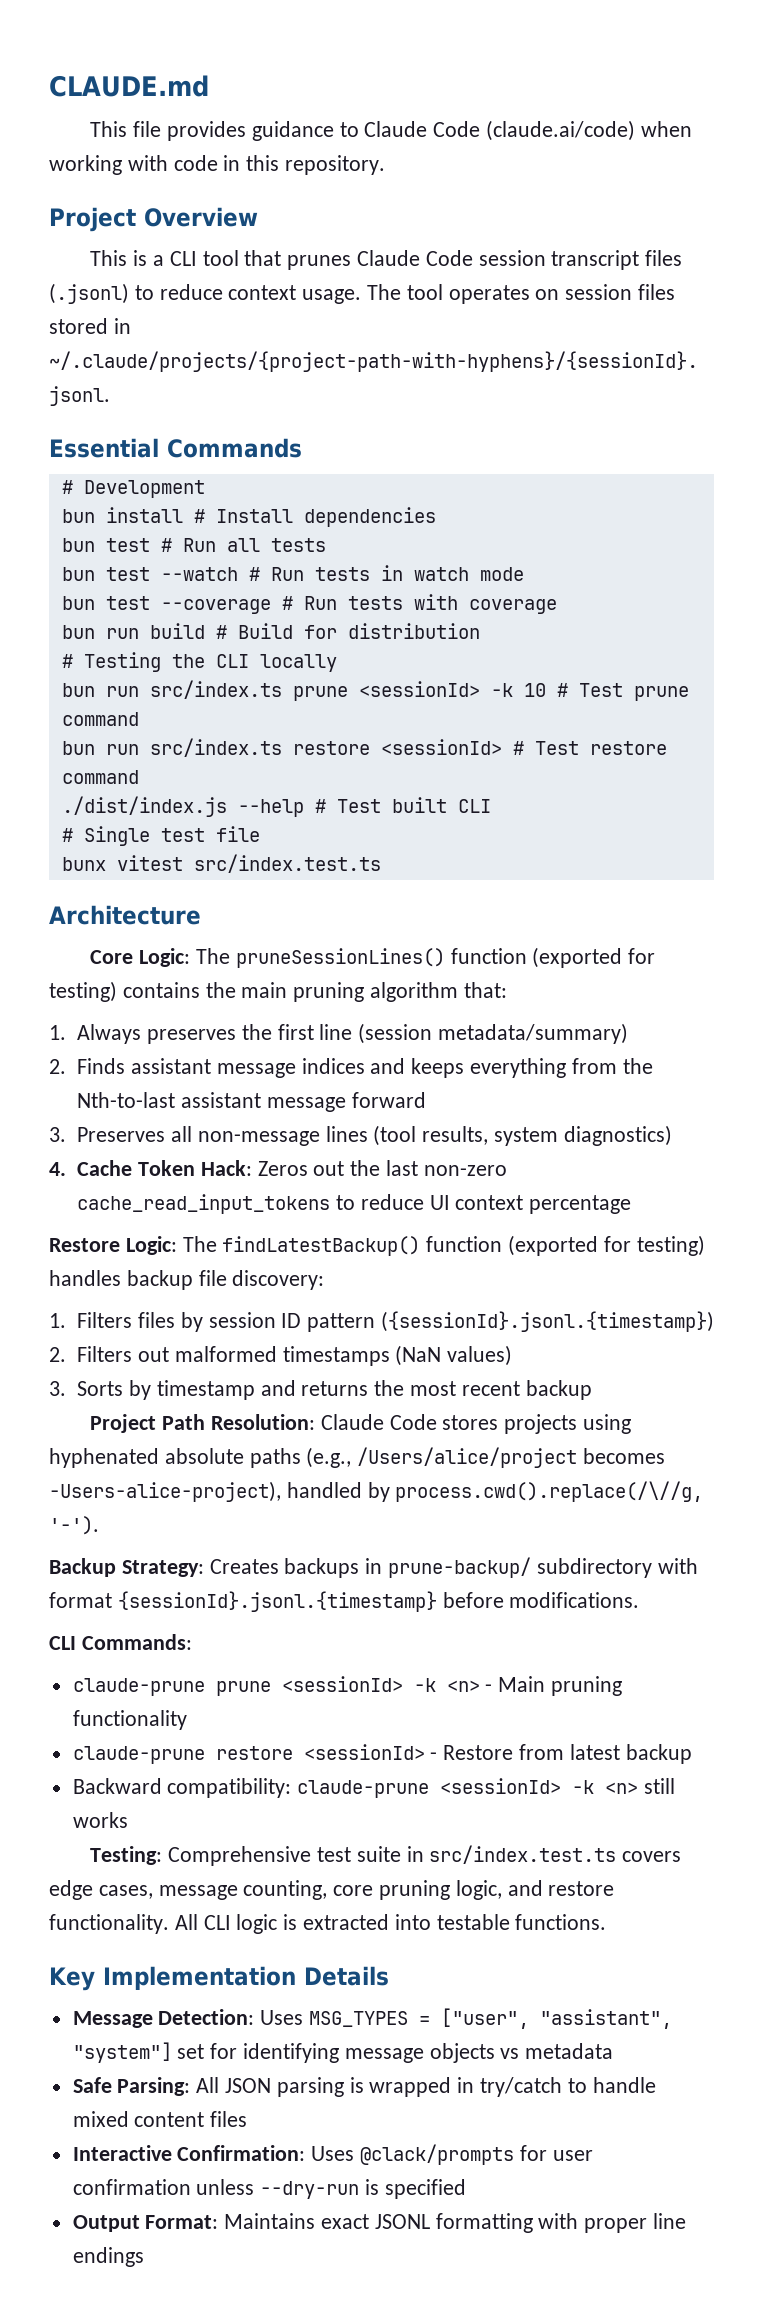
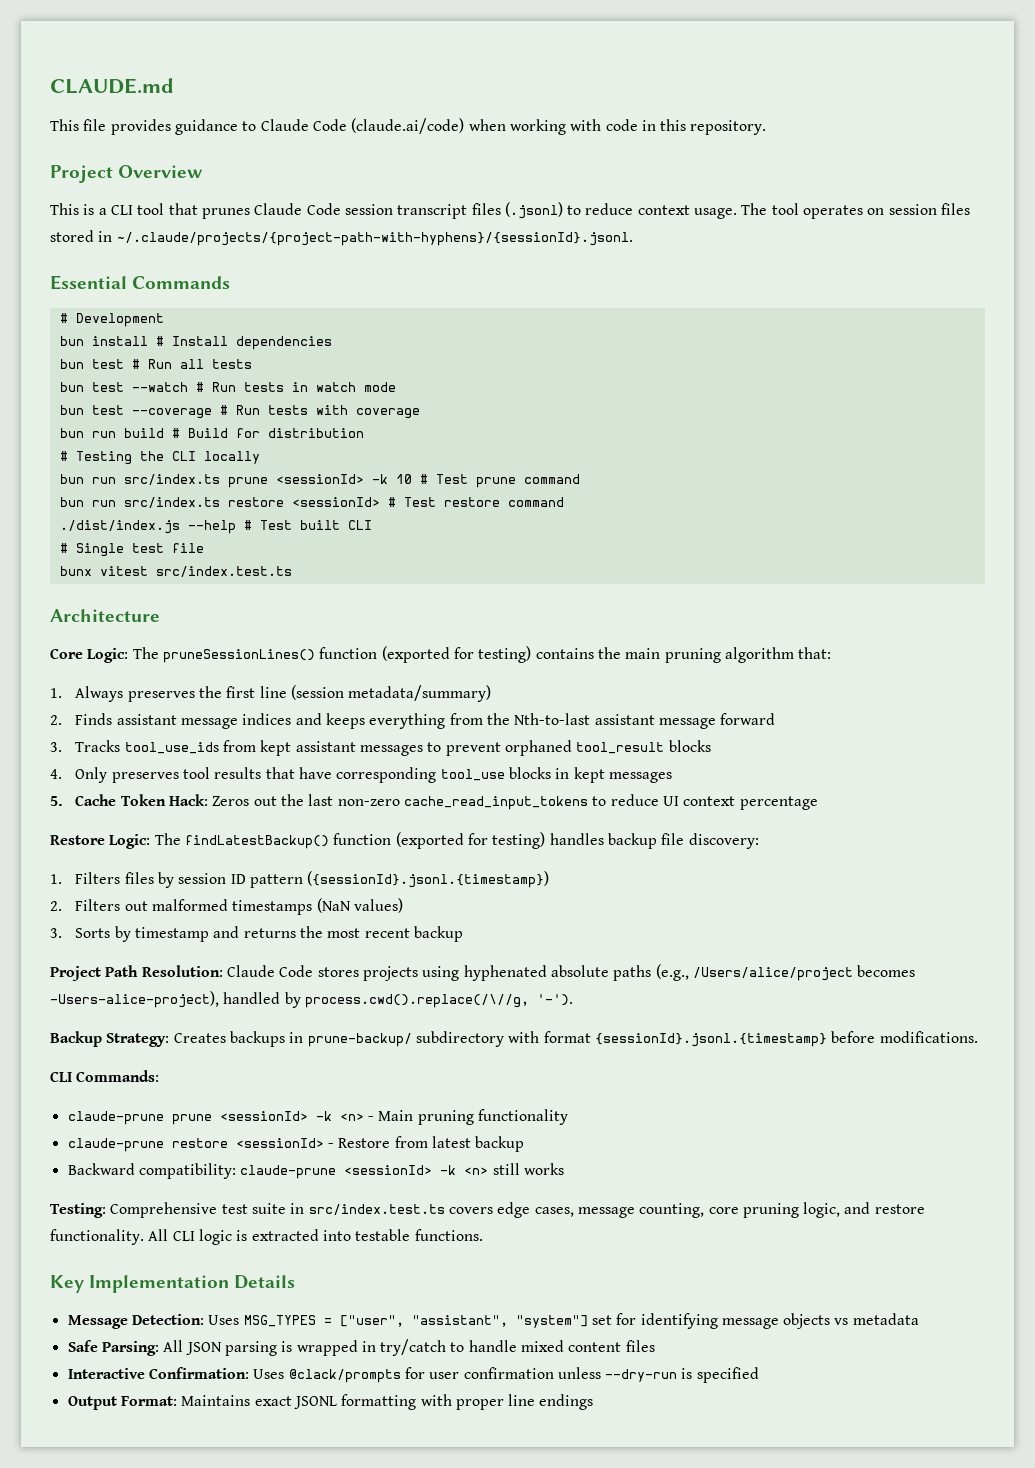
[77,1125,672,1146] [49,1162,66,1176] Preserves all non-message lines (tool results, system diagnostics) // 4. -> [75,740,711,756] [50,767,672,783] [50,796,63,806] Tracks tool_use_ids from kept assistant messages to prevent orphaned tool_result blocks // 4. Only preserves tool results that have corresponding tool_use blocks in kept messages // 5.

